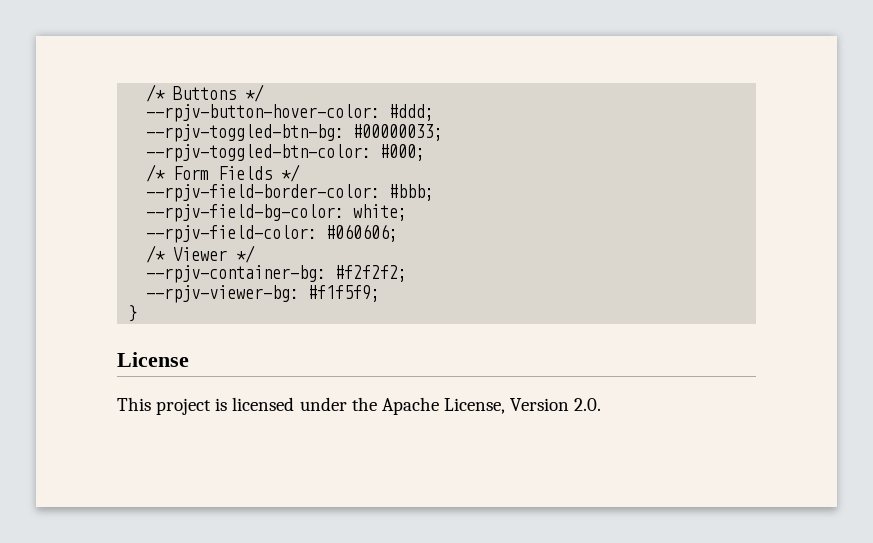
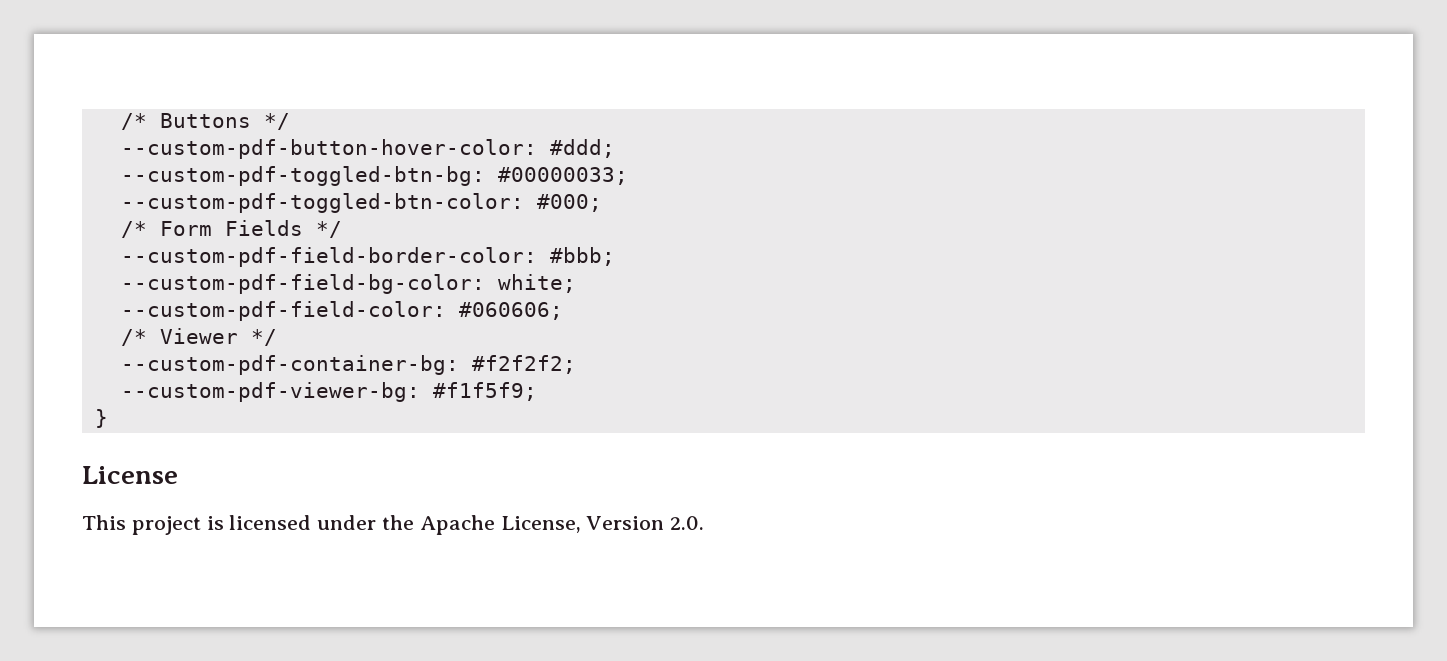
[146,104,381,122] --rpjv-button-hover-color: -> [120,139,537,159] --custom-pdf-button-hover-color:
[146,124,345,142] --rpjv-toggled-btn-bg: -> [120,166,485,186] --custom-pdf-toggled-btn-bg:
[146,144,372,162] --rpjv-toggled-btn-color: -> [120,193,524,213] --custom-pdf-toggled-btn-color:
[146,184,381,202] --rpjv-field-border-color: -> [120,247,537,267] --custom-pdf-field-border-color:
[146,204,345,222] --rpjv-field-bg-color: -> [120,274,485,294] --custom-pdf-field-bg-color:
[146,225,318,243] --rpjv-field-color: -> [120,301,446,321] --custom-pdf-field-color:
[146,265,327,283] --rpjv-container-bg: -> [120,355,459,375] --custom-pdf-container-bg:
[146,285,300,303] --rpjv-viewer-bg: -> [120,382,420,402] --custom-pdf-viewer-bg:

